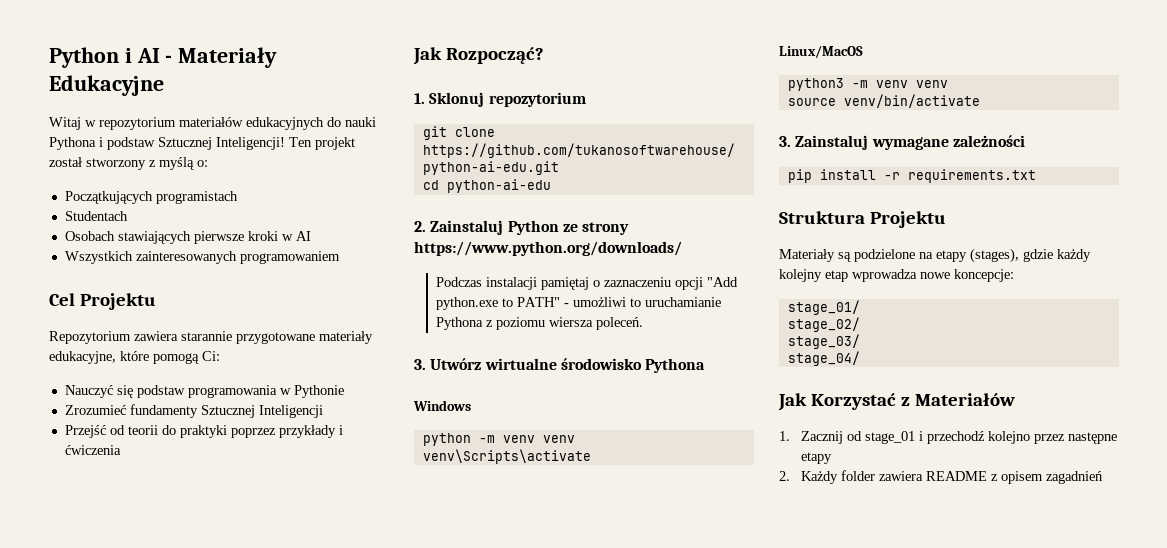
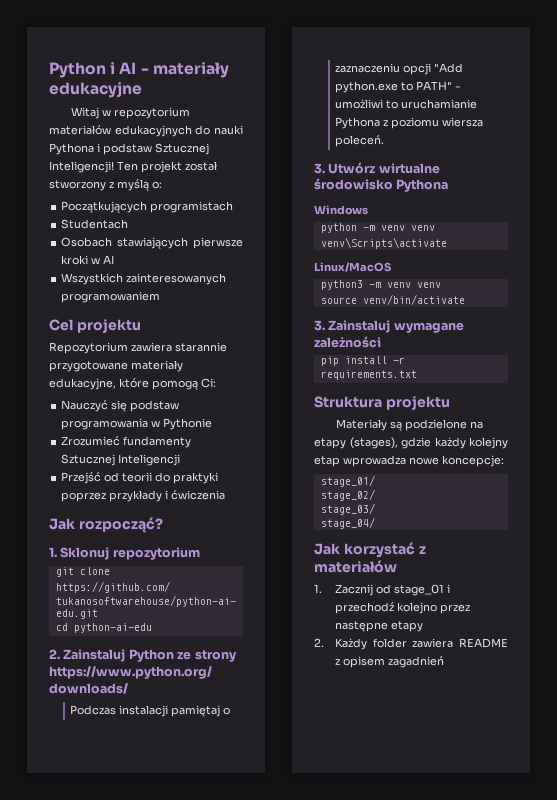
[178,47,278,68] [49,75,164,96] Materiały Edukacyjne -> [152,62,229,78] [49,82,142,98] materiały edukacyjne
[79,293,156,310] Projektu -> [76,319,141,333] projektu
[445,47,544,64] Rozpocząć? -> [78,517,163,533] rozpocząć?
[869,211,946,228] Projektu -> [385,396,450,410] projektu
[810,393,1015,410] Korzystać z Materiałów -> [343,542,426,558] [314,560,397,573] korzystać z materiałów

